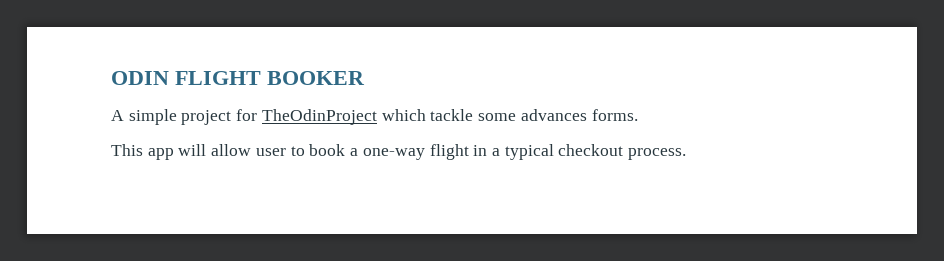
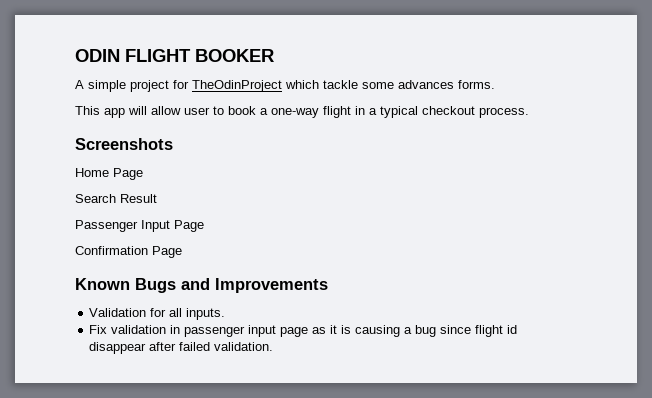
(687, 154) none -> [75,138,173,150] [75,168,143,180] [75,194,157,203] [75,220,204,232] [75,246,182,258] [75,278,328,293] [89,308,226,320] [89,325,518,337] [89,342,274,354] // Screenshots // Home Page // Search Result // Passenger Input Page // Confirmation Page // Known Bugs and Improvements // Validation for all inputs. // Fix validation in passenger input page as it is causing a bug since flight id disappear after failed validation.

